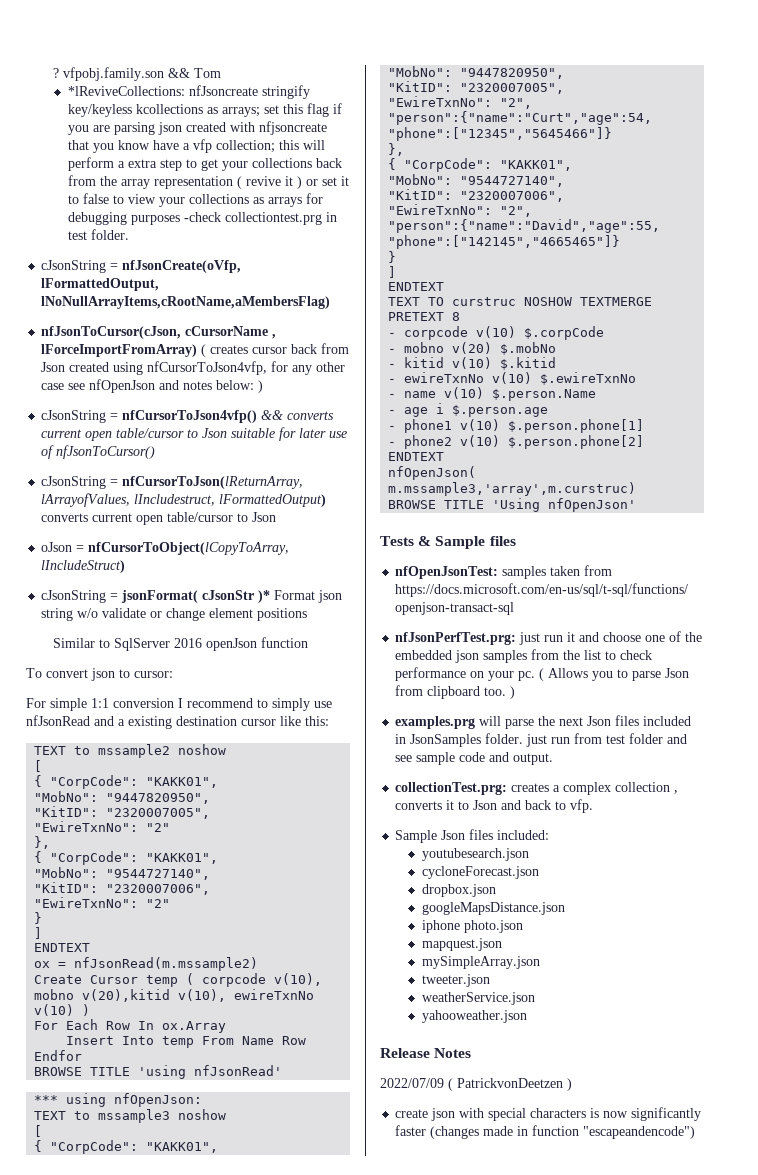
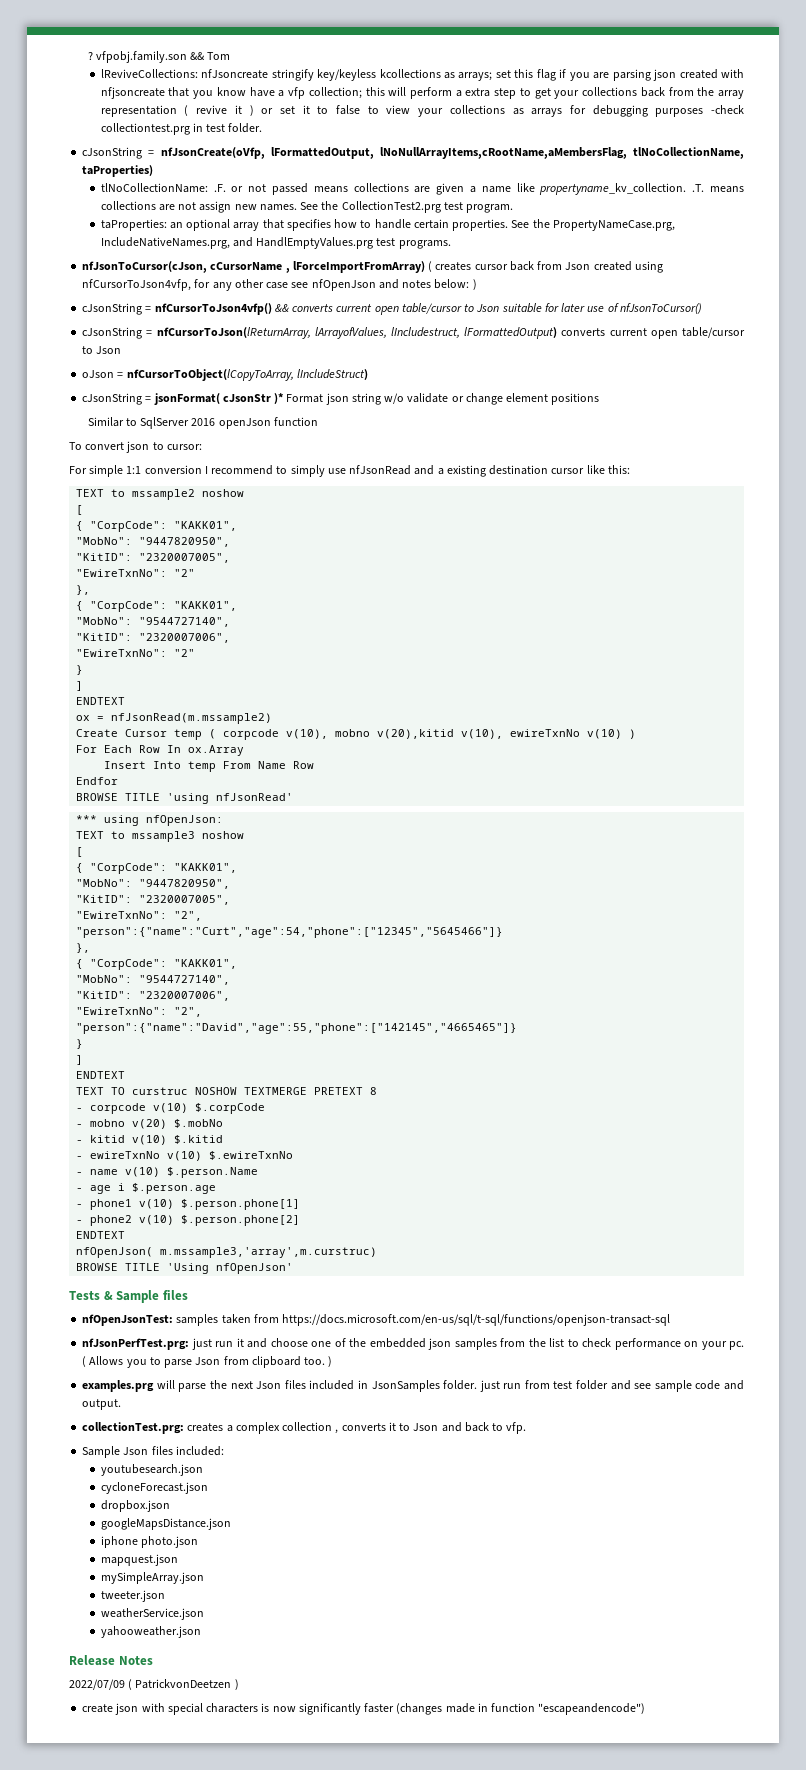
[67,86,185,96] *lReviveCollections: -> [100,69,198,78] lReviveCollections:
[41,296,331,309] lNoNullArrayItems,cRootName,aMembersFlag) -> [379,147,744,159] [82,165,154,177] [100,183,744,195] [100,201,514,213] [100,219,675,231] [100,237,451,249] lNoNullArrayItems,cRootName,aMembersFlag, tlNoCollectionName, taProperties) // tlNoCollectionName: .F. or not passed means collections are given a name like propertyname_kv_collection. .T. means collections are not assign new names. See the CollectionTest2.prg test program. // taProperties: an optional array that specifies how to handle certain properties. See the PropertyNameCase.prg, IncludeNativeNames.prg, and HandlEmptyValues.prg test programs.

